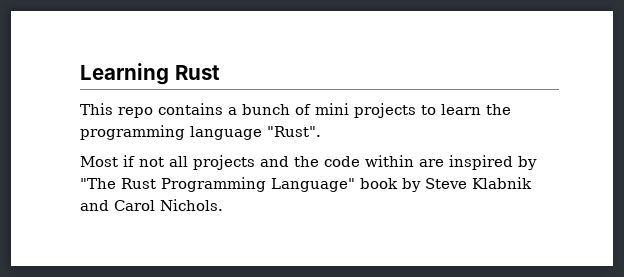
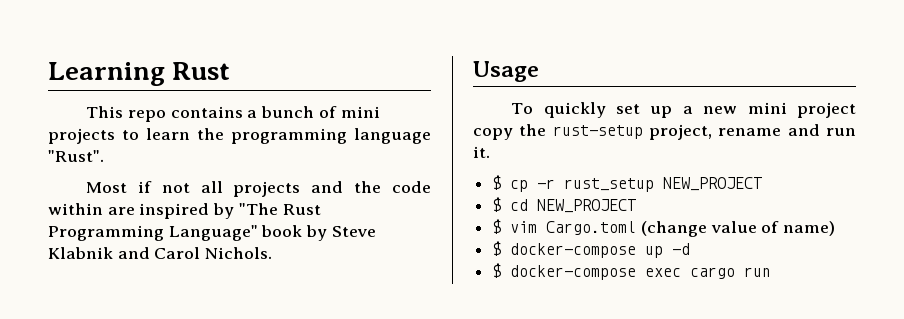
(223, 205) none -> [473,61,539,82] [511,102,856,118] [473,124,856,140] [473,146,490,158] [492,175,763,192] [492,197,637,213] [492,219,836,237] [492,241,691,258] [492,263,772,280] // Usage // To quickly set up a new mini project copy the rust-setup project, rename and run it. // $ cp -r rust_setup NEW_PROJECT // $ cd NEW_PROJECT // $ vim Cargo.toml (change value of name) // $ docker-compose up -d // $ docker-compose exec cargo run

